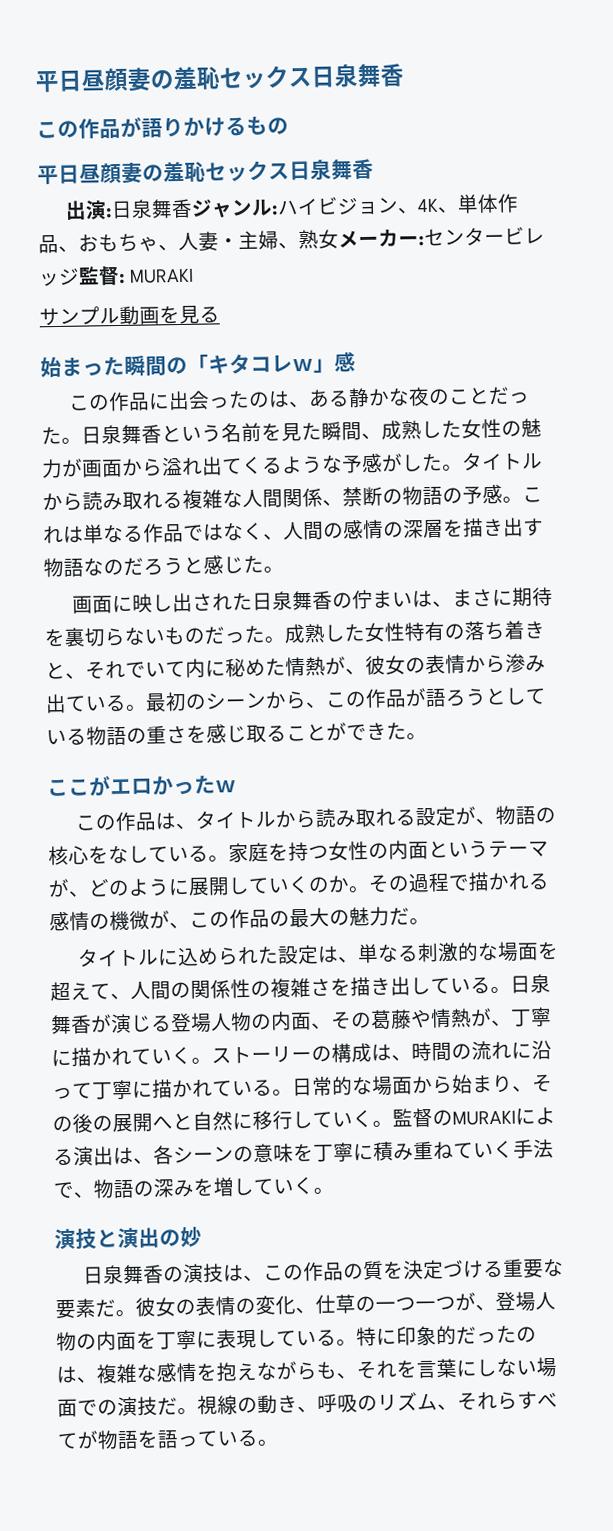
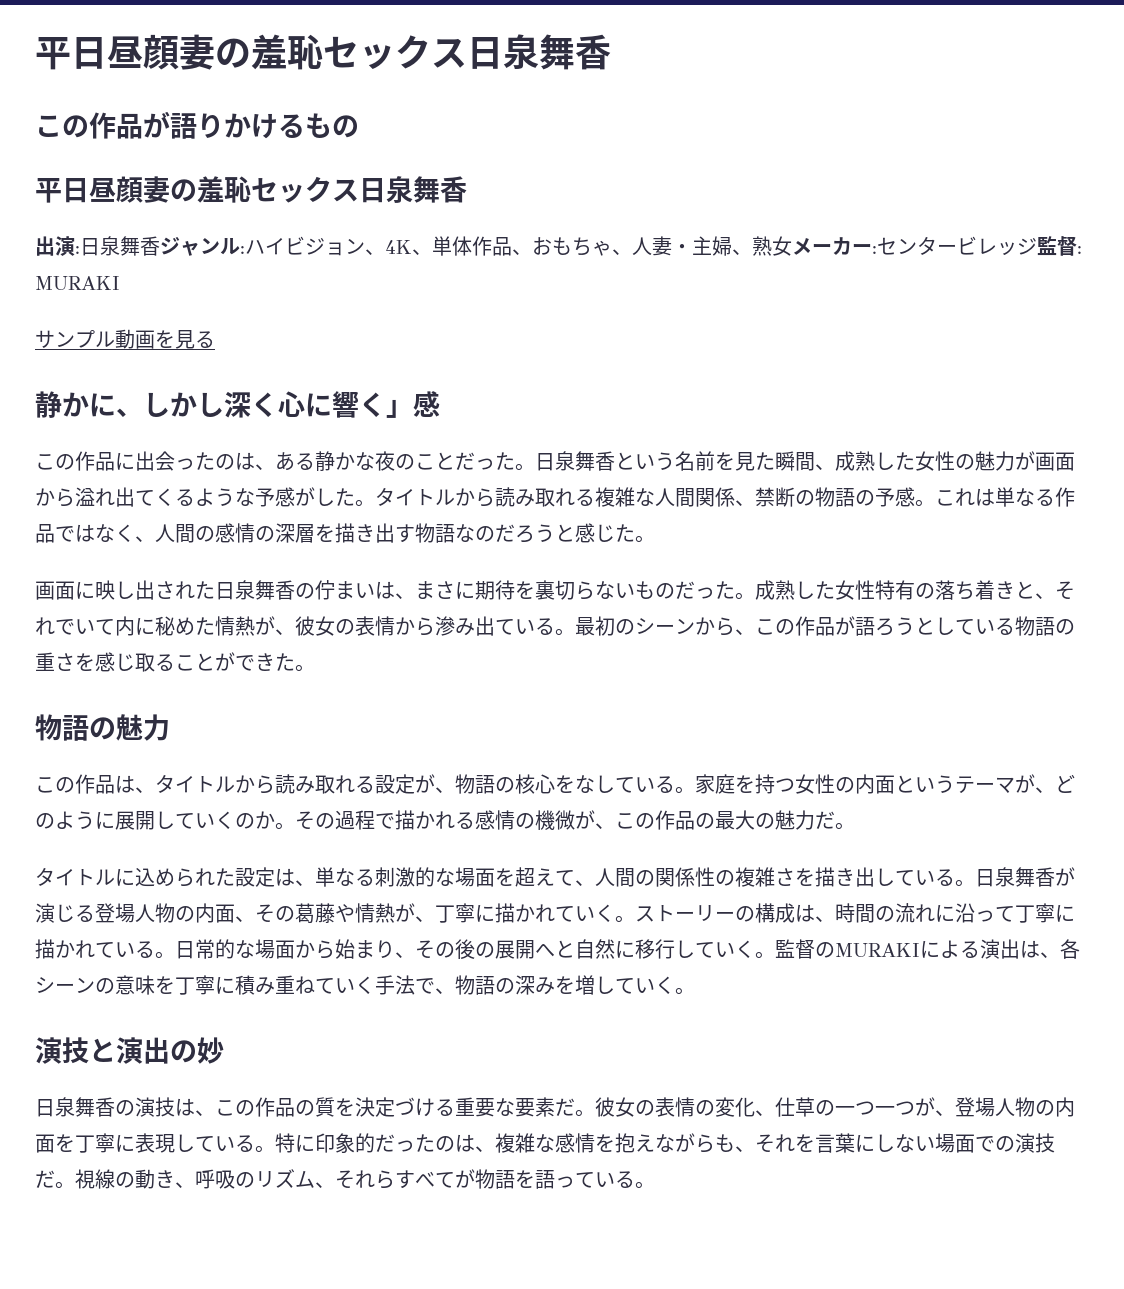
[40,353,314,378] 始まった瞬間の「キタコレｗ -> [35,391,386,418] 静かに、しかし深く心に響く
[47,775,237,797] ここがエロかったｗ -> [35,714,170,741] 物語の魅力

